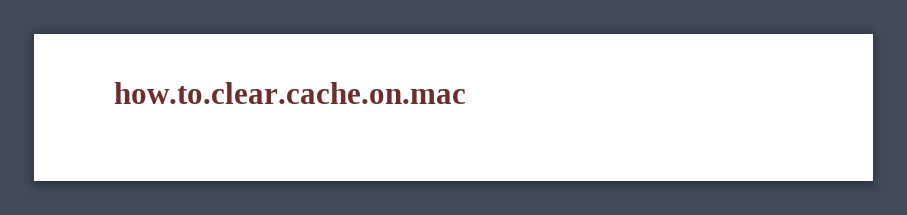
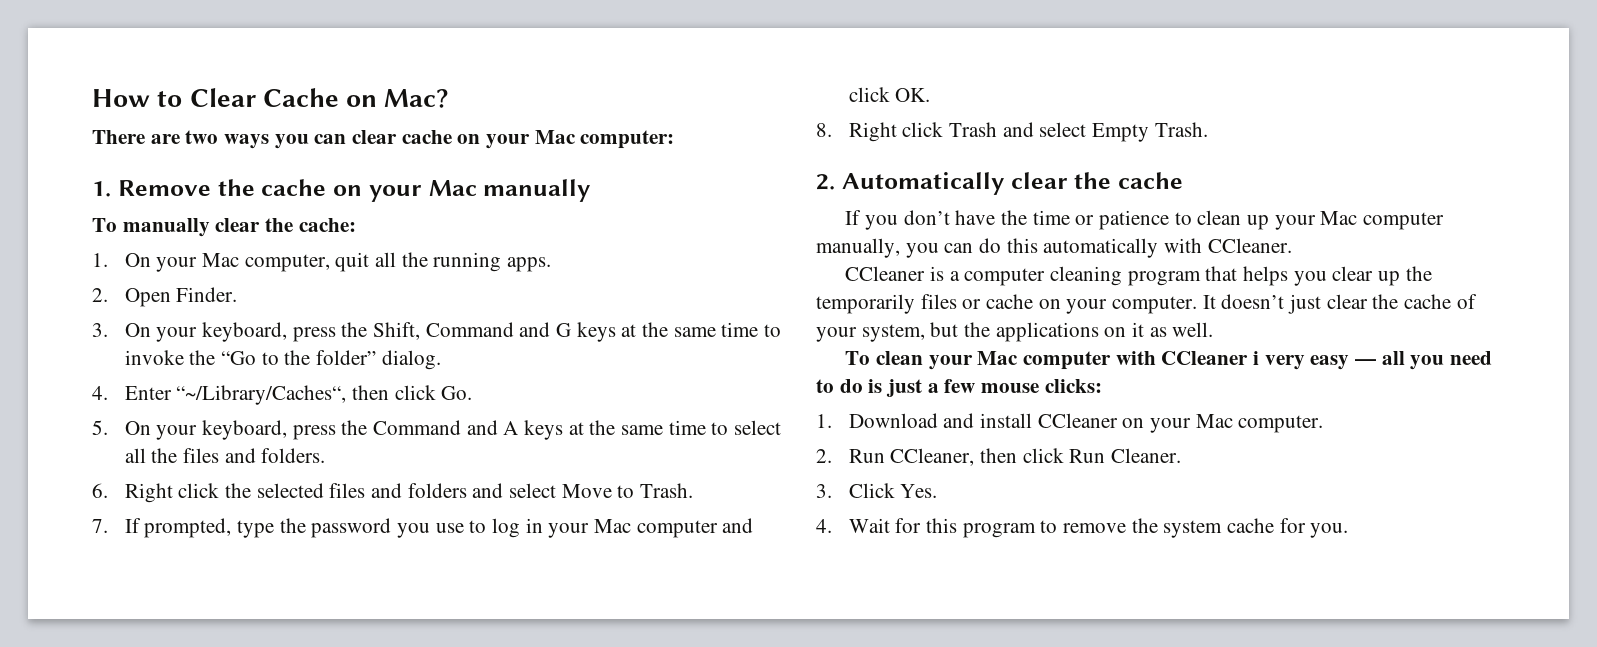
[114,82,466,104] how.to.clear.cache.on.mac -> [92,88,450,108] [92,130,675,149] [92,179,591,202] [92,218,356,237] [92,252,551,272] [92,287,238,307] [92,322,781,342] [124,350,441,370] [92,385,473,405] [92,420,781,440] [124,448,326,463] [92,483,693,503] [92,518,754,538] [848,87,931,102] [816,122,1208,142] [816,172,1183,195] [845,210,1444,230] [816,238,1292,258] [845,266,1432,286] [816,294,1477,314] [816,322,1214,342] [845,351,1492,370] [816,379,1102,397] [816,413,1324,433] [816,448,1181,466] [816,483,938,498] [816,518,1349,538] How to Clear Cache on Mac? // There are two ways you can clear cache on your Mac computer: // 1. Remove the cache on your Mac manually // To manually clear the cache: // 1. On your Mac computer, quit all the running apps. // 2. Open Finder. // 3. On your keyboard, press the Shift, Command and G keys at the same time to invoke the “Go to the folder” dialog. // 4. Enter “~/Library/Caches“, then click Go. // 5. On your keyboard, press the Command and A keys at the same time to select all the files and folders. // 6. Right click the selected files and folders and select Move to Trash. // 7. If prompted, type the password you use to log in your Mac computer and click OK. // 8. Right click Trash and select Empty Trash. // 2. Automatically clear the cache // If you don’t have the time or patience to clean up your Mac computer manually, you can do this automatically with CCleaner. // CCleaner is a computer cleaning program that helps you clear up the temporarily files or cache on your computer. It doesn’t just clear the cache of your system, but the applications on it as well. // To clean your Mac computer with CCleaner i very easy — all you need to do is just a few mouse clicks: // 1. Download and install CCleaner on your Mac computer. // 2. Run CCleaner, then click Run Cleaner. // 3. Click Yes. // 4. Wait for this program to remove the system cache for you.

